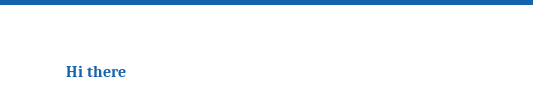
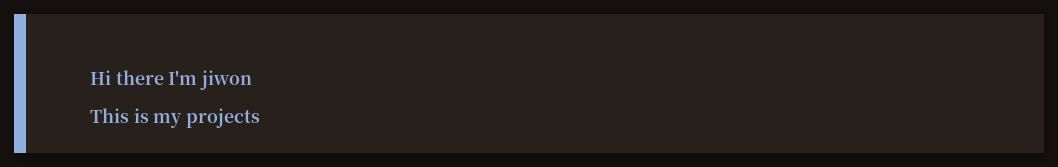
(127, 71) none -> [168,70,253,90] [90,108,261,128] I'm jiwon // This is my projects

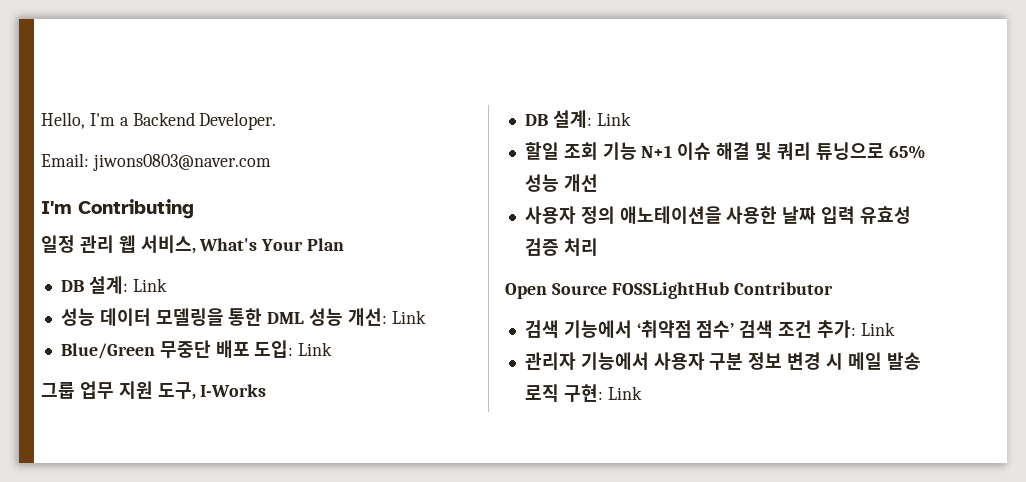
[90,70,253,90] [90,108,261,128] Hi there I'm jiwon // This is my projects -> [41,112,277,130] [41,153,271,171] [41,199,194,219] [41,235,345,254] [60,276,167,294] [60,308,426,326] [60,340,333,359] [41,381,267,400] [524,110,631,128] [524,142,926,160] [524,174,598,192] [524,206,911,224] [524,238,598,256] [505,282,833,299] [524,320,895,338] [524,352,921,370] [524,384,642,402] Hello, I'm a Backend Developer. // Email: jiwons0803@naver.com // I'm Contributing // 일정 관리 웹 서비스, What's Your Plan // DB 설계: Link // 성능 데이터 모델링을 통한 DML 성능 개선: Link // Blue/Green 무중단 배포 도입: Link // 그룹 업무 지원 도구, I-Works // DB 설계: Link // 할일 조회 기능 N+1 이슈 해결 및 쿼리 튜닝으로 65% 성능 개선 // 사용자 정의 애노테이션을 사용한 날짜 입력 유효성 검증 처리 // Open Source FOSSLightHub Contributor // 검색 기능에서 ‘취약점 점수’ 검색 조건 추가: Link // 관리자 기능에서 사용자 구분 정보 변경 시 메일 발송 로직 구현: Link

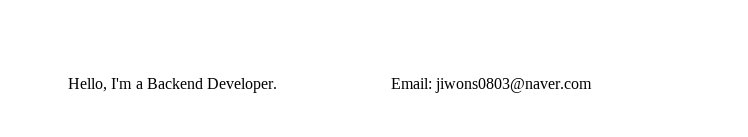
[41,199,194,219] [41,235,345,254] [60,276,167,294] [60,308,426,326] [60,340,333,359] [41,381,267,400] [524,110,631,128] [524,142,926,160] [524,174,598,192] [524,206,911,224] [524,238,598,256] [505,282,833,299] [524,320,895,338] [524,352,921,370] [524,384,642,402] // I'm Contributing // 일정 관리 웹 서비스, What's Your Plan // DB 설계: Link // 성능 데이터 모델링을 통한 DML 성능 개선: Link // Blue/Green 무중단 배포 도입: Link // 그룹 업무 지원 도구, I-Works // DB 설계: Link // 할일 조회 기능 N+1 이슈 해결 및 쿼리 튜닝으로 65% 성능 개선 // 사용자 정의 애노테이션을 사용한 날짜 입력 유효성 검증 처리 // Open Source FOSSLightHub Contributor // 검색 기능에서 ‘취약점 점수’ 검색 조건 추가: Link // 관리자 기능에서 사용자 구분 정보 변경 시 메일 발송 로직 구현: Link -> (593, 85) none

